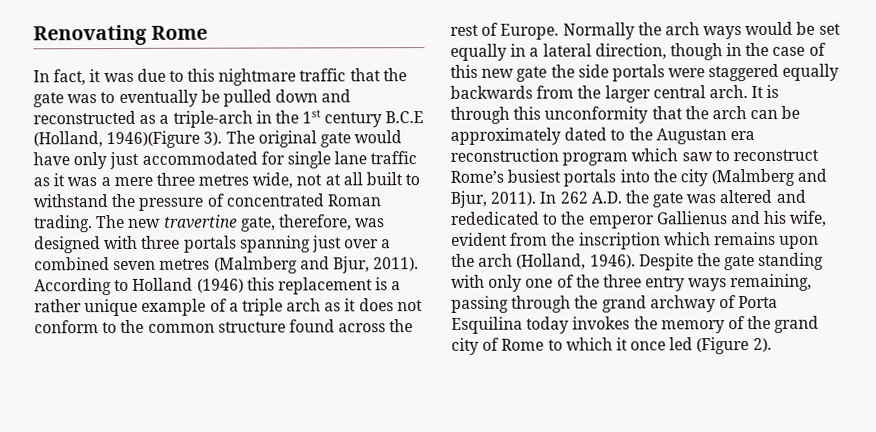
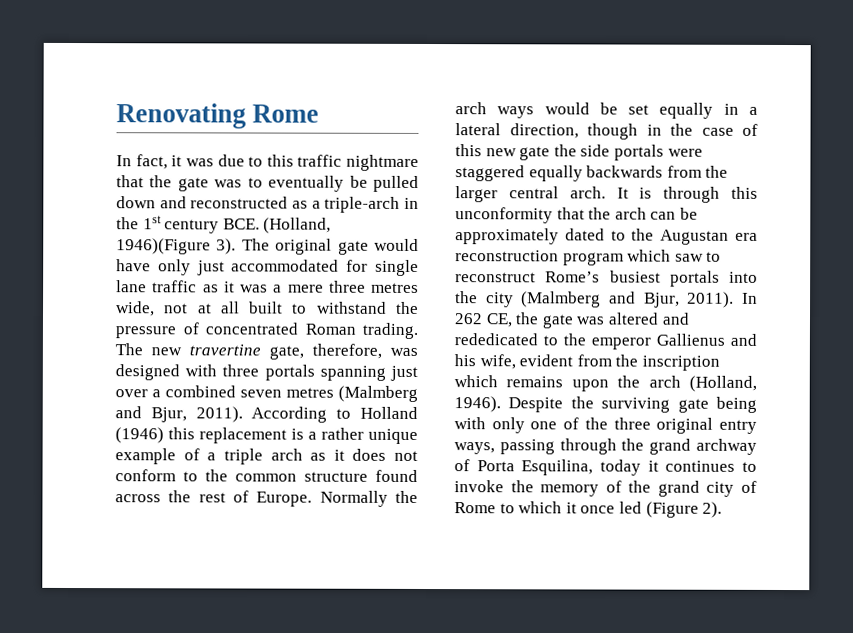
[218,68,347,86] nightmare traffic -> [297,154,419,171] traffic nightmare
[385,111,425,124] B.C.E -> [222,218,260,230] BCE.
[590,191,622,204] A.D. -> [485,313,513,328] CE,
[724,252,825,271] gate standing -> [601,396,757,413] surviving gate being
[645,273,813,292] entry ways remaining, -> [656,417,757,434] [454,442,495,455] original entry ways,
[451,316,631,334] Esquilina today invokes -> [521,459,757,476] [454,480,504,493] Esquilina, today it continues to invoke

